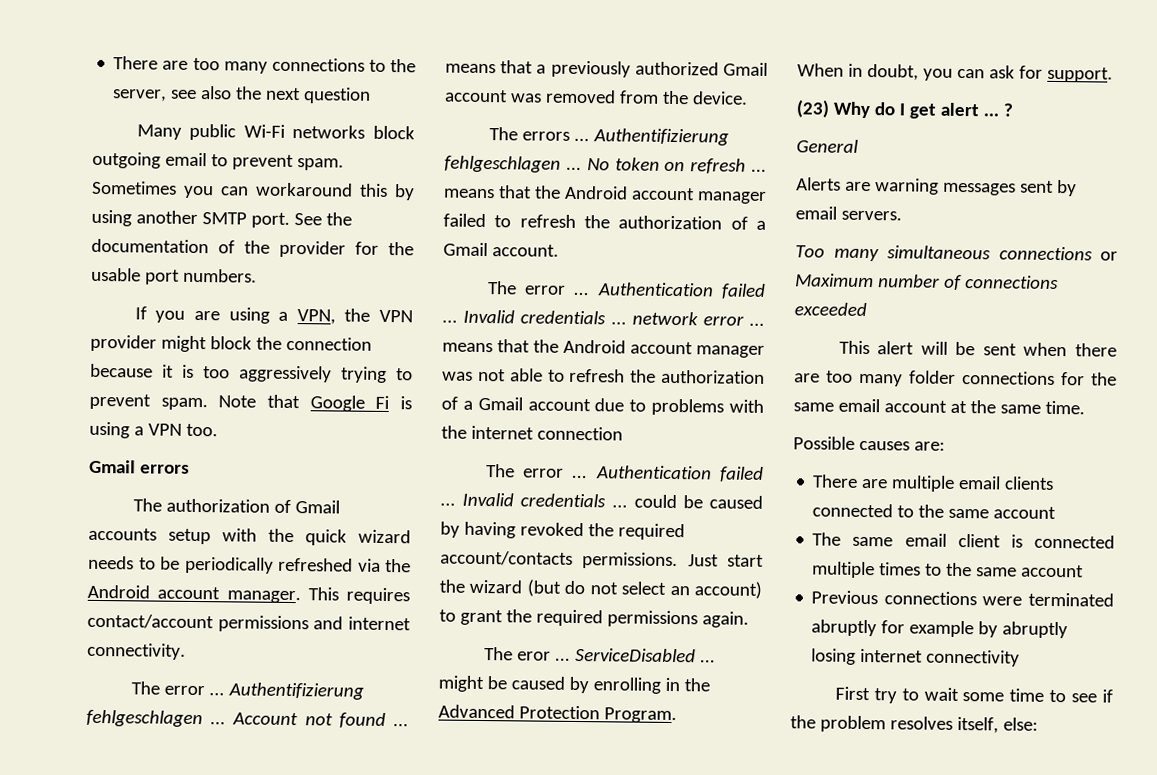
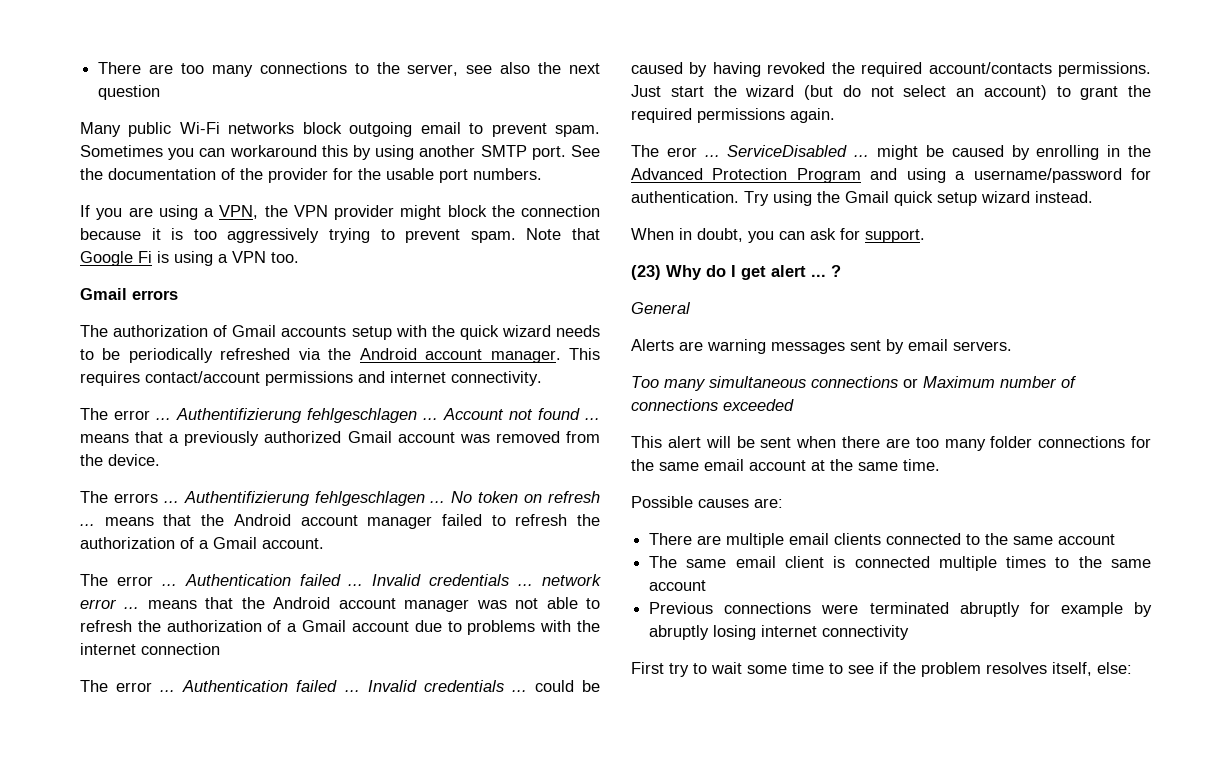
[603,707,677,724] Program. -> [796,168,1151,183] [631,191,1093,206] Program and using a username/password for authentication. Try using the Gmail quick setup wizard instead.

